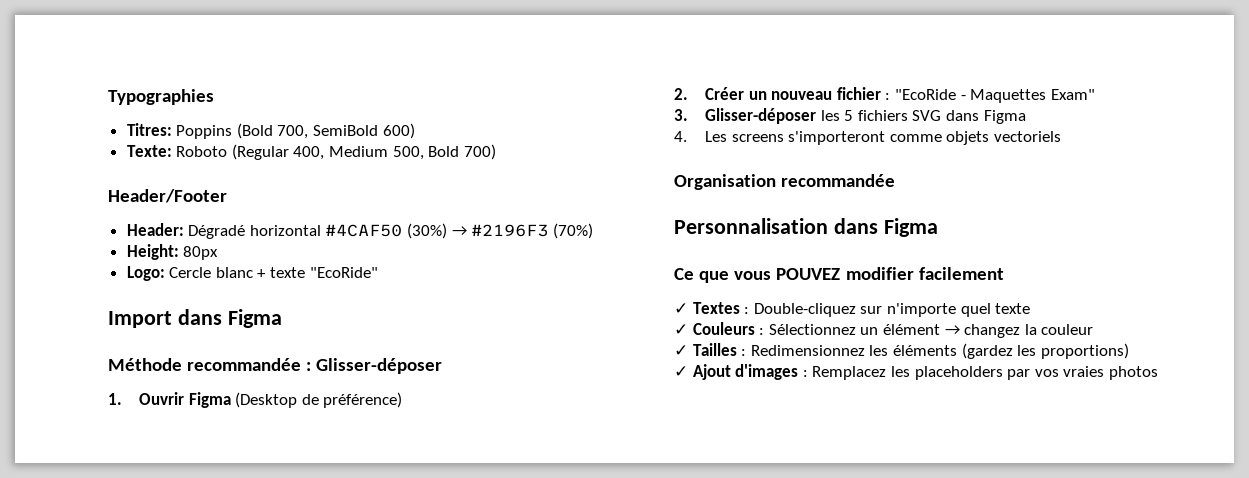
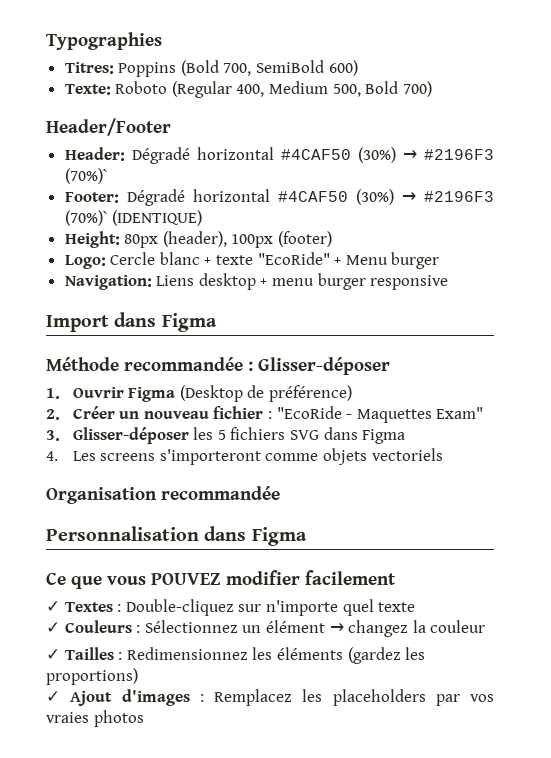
[552,223,593,239] (70%) -> [64,168,108,184] [64,189,495,206] [64,210,203,226] (70%)` // Footer: Dégradé horizontal #4CAF50 (30%) → #2196F3 (70%)` (IDENTIQUE)
(219, 253) none -> [162,231,333,248] (header), 100px (footer)
(378, 272) none -> [334,252,440,269] [64,273,449,290] + Menu burger // Navigation: Liens desktop + menu burger responsive

